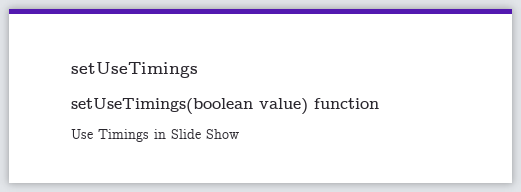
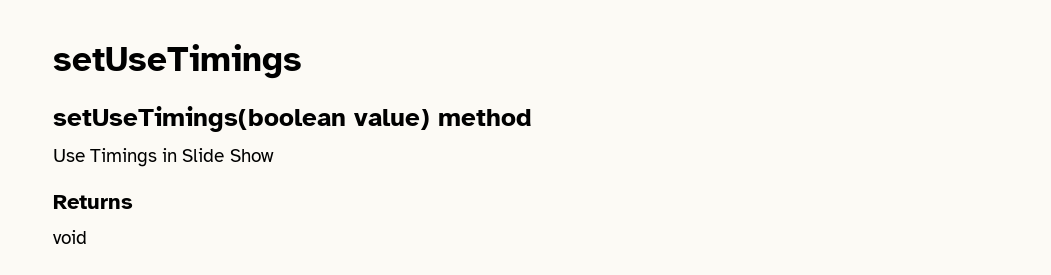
[314,98,379,109] function -> [438,109,532,126] method
(239, 134) none -> [53,195,133,209] [53,230,87,244] // Returns // void

